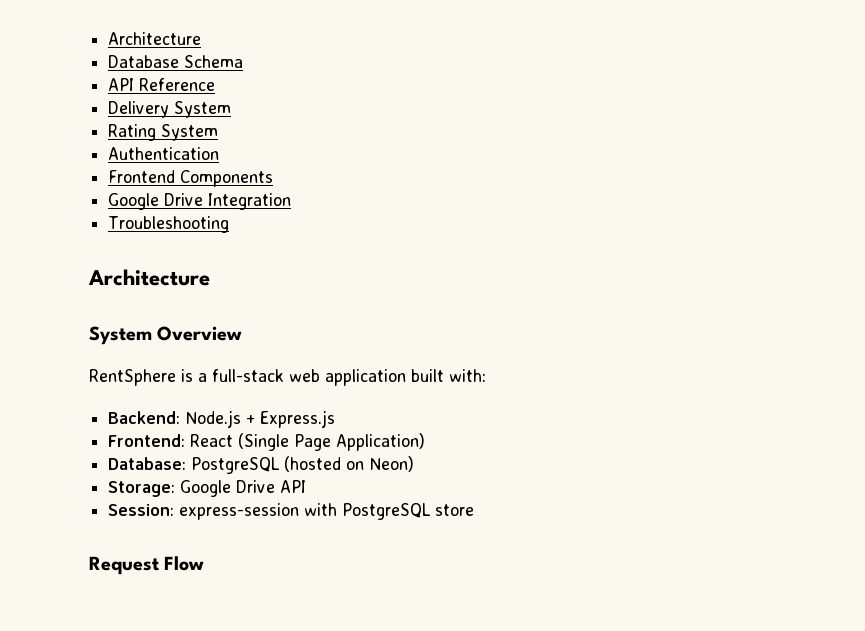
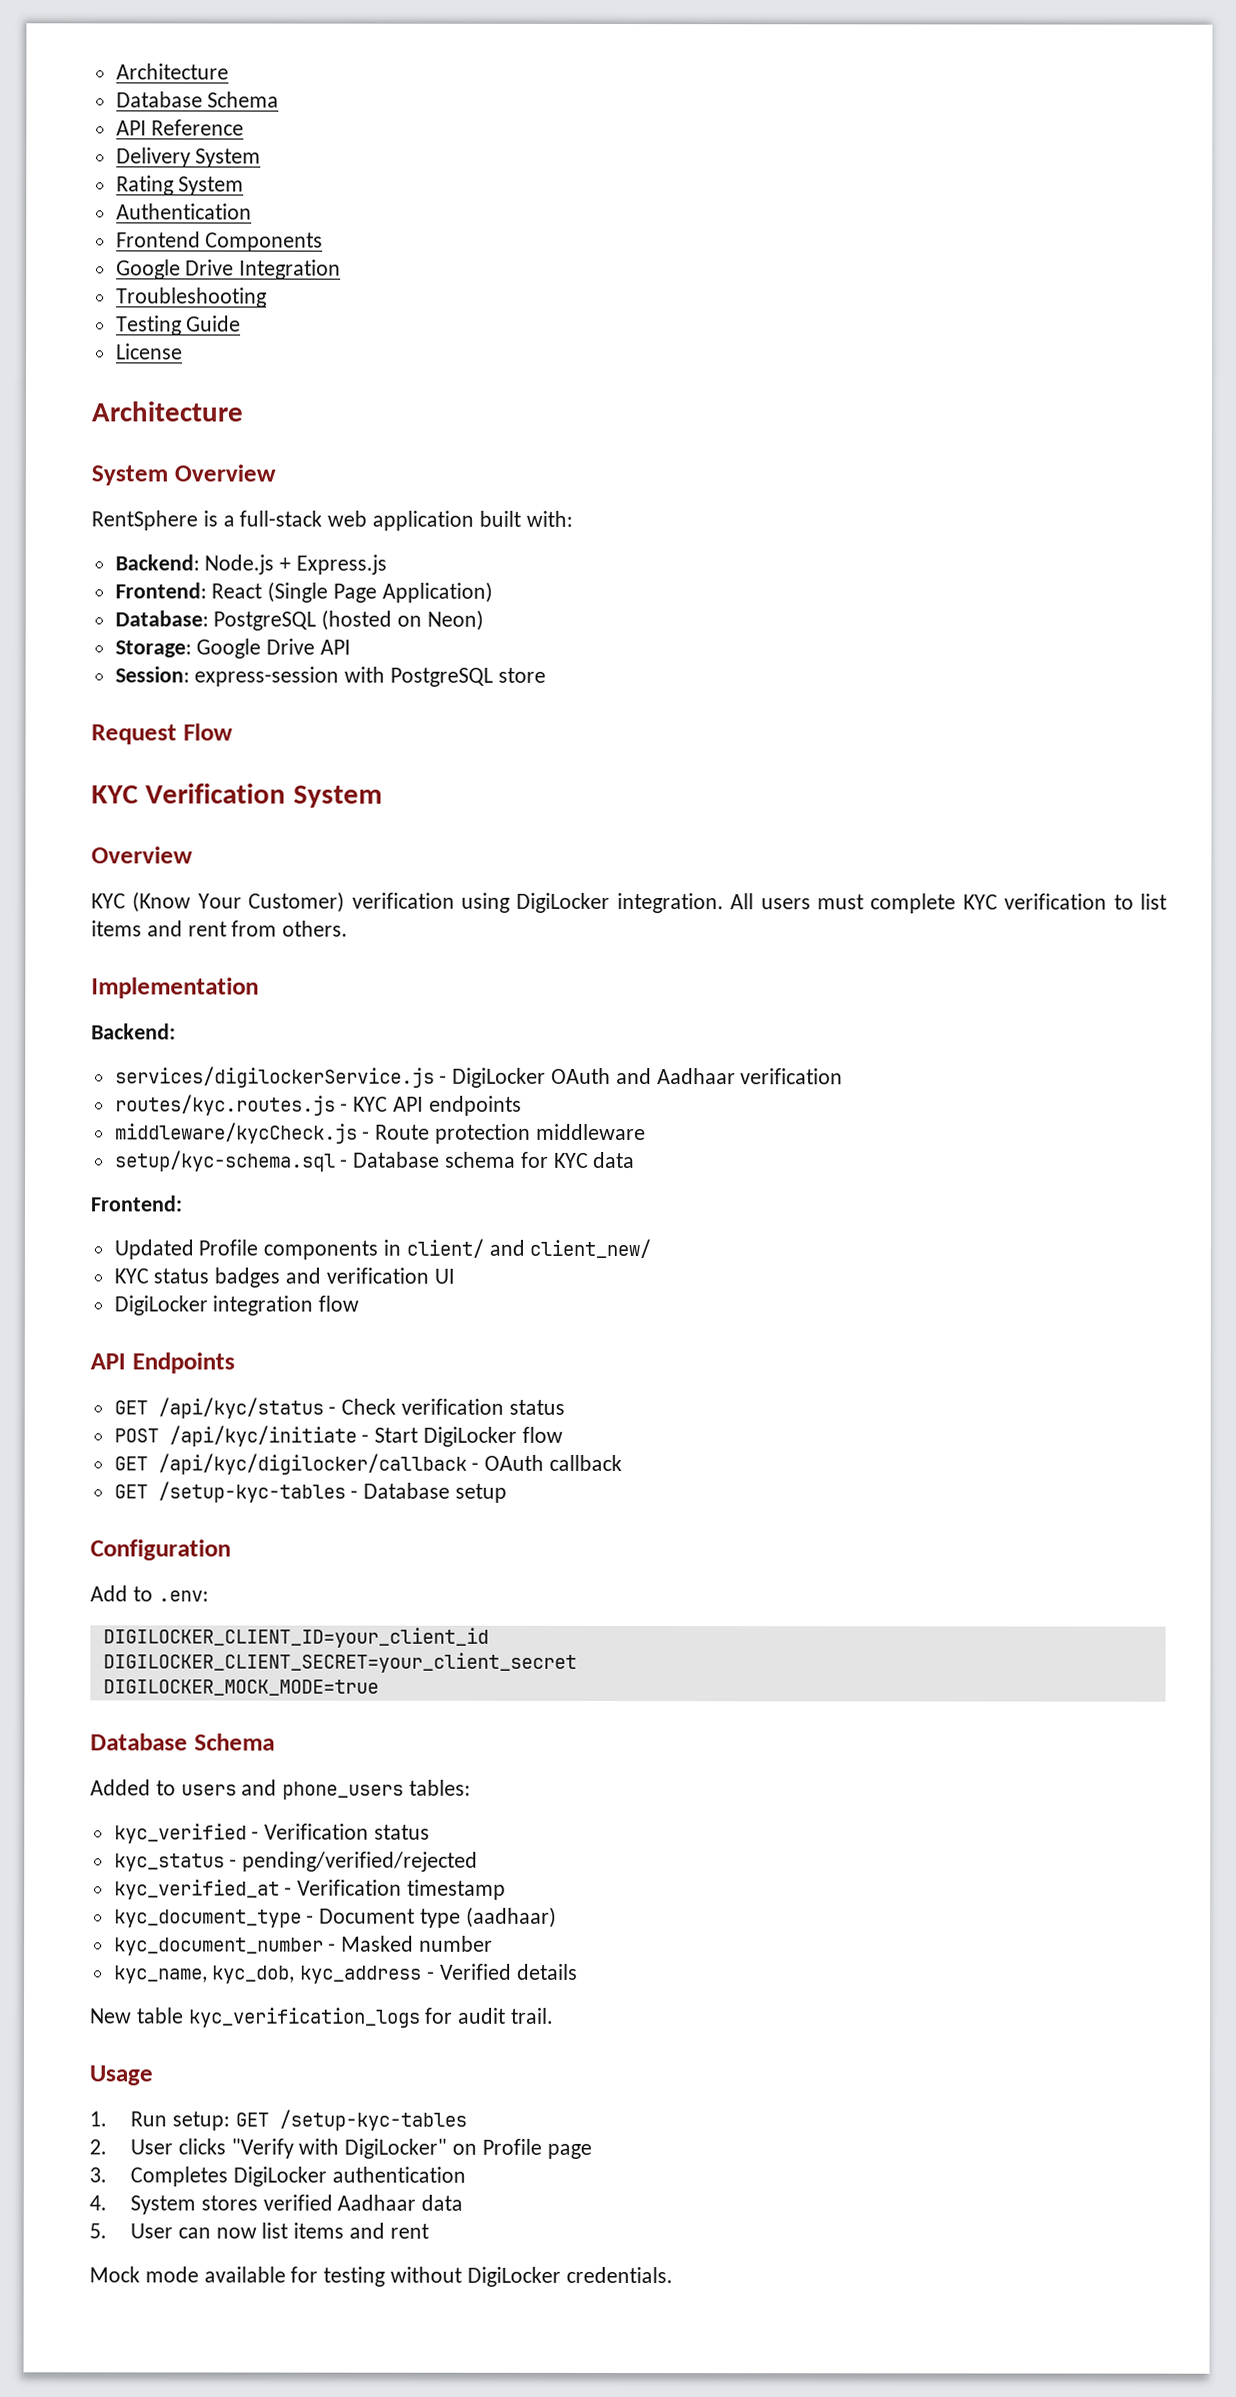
(230, 224) none -> [115,315,242,336] [115,343,183,360] // Testing Guide // License
(205, 563) none -> [91,783,383,808] [91,846,193,864] [91,891,1167,914] [91,920,349,937] [91,977,259,999] [91,1023,176,1040] [114,1066,844,1088] [114,1094,522,1116] [114,1122,646,1144] [114,1150,636,1172] [90,1195,183,1212] [113,1238,652,1260] [113,1267,455,1288] [113,1295,360,1316] [90,1352,235,1374] [113,1397,565,1419] [113,1425,563,1447] [113,1453,623,1475] [113,1481,508,1503] [90,1539,231,1561] [90,1585,209,1602] [102,1627,489,1648] [102,1652,577,1673] [102,1679,379,1696] [90,1733,275,1751] [90,1779,472,1800] [113,1823,431,1844] [113,1851,479,1872] [113,1879,507,1900] [113,1906,557,1928] [113,1935,494,1956] [113,1963,578,1984] [89,2007,555,2028] [89,2065,153,2086] [89,2109,467,2131] [89,2138,592,2159] [89,2166,466,2187] [89,2194,464,2215] [89,2222,429,2239] [89,2266,673,2287] // KYC Verification System // Overview // KYC (Know Your Customer) verification using DigiLocker integration. All users must complete KYC verification to list items and rent from others. // Implementation // Backend: // services/digilockerService.js - DigiLocker OAuth and Aadhaar verification // routes/kyc.routes.js - KYC API endpoints // middleware/kycCheck.js - Route protection middleware // setup/kyc-schema.sql - Database schema for KYC data // Frontend: // Updated Profile components in client/ and client_new/ // KYC status badges and verification UI // DigiLocker integration flow // API Endpoints // GET /api/kyc/status - Check verification status // POST /api/kyc/initiate - Start DigiLocker flow // GET /api/kyc/digilocker/callback - OAuth callback // GET /setup-kyc-tables - Database setup // Configuration // Add to .env: // DIGILOCKER_CLIENT_ID=your_client_id // DIGILOCKER_CLIENT_SECRET=your_client_secret // DIGILOCKER_MOCK_MODE=true // Database Schema // Added to users and phone_users tables: // kyc_verified - Verification status // kyc_status - pending/verified/rejected // kyc_verified_at - Verification timestamp // kyc_document_type - Document type (aadhaar) // kyc_document_number - Masked number // kyc_name, kyc_dob, kyc_address - Verified details // New table kyc_verification_logs for audit trail. // Usage // 1. Run setup: GET /setup-kyc-tables // 2. User clicks "Verify with DigiLocker" on Profile page // 3. Completes DigiLocker authentication // 4. System stores verified Aadhaar data // 5. User can now list items and rent // Mock mode available for testing without DigiLocker credentials.

